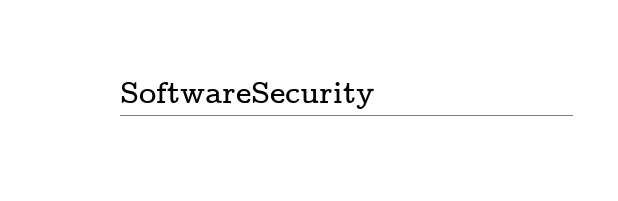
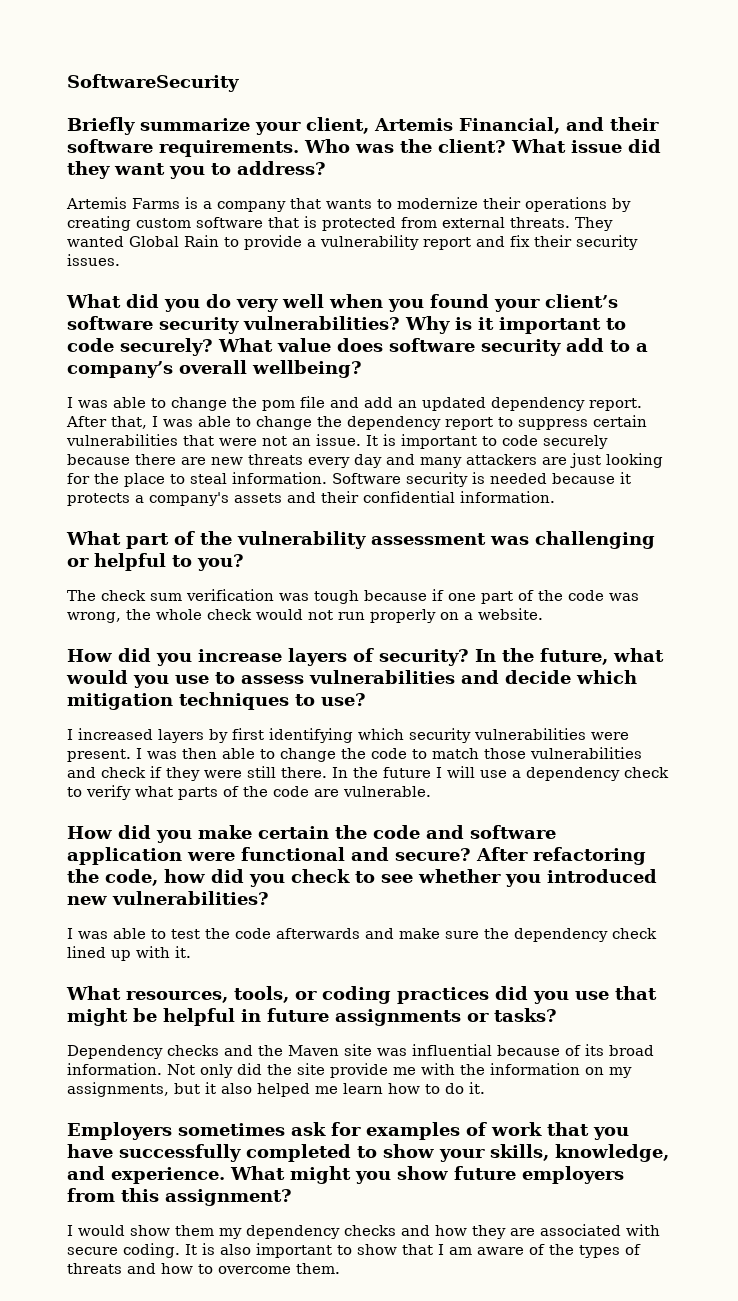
(374, 95) none -> [67,117,659,135] [67,139,661,157] [67,161,326,179] [66,197,631,212] [67,216,613,231] [67,235,638,250] [67,254,120,266] [66,294,618,312] [67,316,626,334] [67,338,648,356] [67,360,362,378] [67,396,642,411] [66,415,647,430] [66,434,608,449] [67,453,663,468] [67,472,631,487] [67,491,555,506] [66,531,655,549] [67,553,244,571] [67,589,639,604] [67,608,543,623] [67,648,664,666] [66,670,637,688] [67,692,366,710] [67,728,629,743] [67,747,642,762] [67,766,669,781] [67,785,431,800] [67,825,556,843] [67,847,646,865] [67,869,657,887] [67,891,269,905] [67,928,657,942] [67,946,191,961] [66,986,657,1004] [67,1008,557,1026] [67,1044,654,1059] [67,1063,632,1078] [67,1082,485,1097] [67,1122,629,1140] [67,1144,669,1162] [67,1166,624,1184] [67,1188,292,1206] [67,1224,660,1239] [67,1243,641,1258] [67,1263,340,1274] // Briefly summarize your client, Artemis Financial, and their software requirements. Who was the client? What issue did they want you to address? // Artemis Farms is a company that wants to modernize their operations by creating custom software that is protected from external threats. They wanted Global Rain to provide a vulnerability report and fix their security issues. // What did you do very well when you found your client’s software security vulnerabilities? Why is it important to code securely? What value does software security add to a company’s overall wellbeing? // I was able to change the pom file and add an updated dependency report. After that, I was able to change the dependency report to suppress certain vulnerabilities that were not an issue. It is important to code securely because there are new threats every day and many attackers are just looking for the place to steal information. Software security is needed because it protects a company's assets and their confidential information. // What part of the vulnerability assessment was challenging or helpful to you? // The check sum verification was tough because if one part of the code was wrong, the whole check would not run properly on a website. // How did you increase layers of security? In the future, what would you use to assess vulnerabilities and decide which mitigation techniques to use? // I increased layers by first identifying which security vulnerabilities were present. I was then able to change the code to match those vulnerabilities and check if they were still there. In the future I will use a dependency check to verify what parts of the code are vulnerable. // How did you make certain the code and software application were functional and secure? After refactoring the code, how did you check to see whether you introduced new vulnerabilities? // I was able to test the code afterwards and make sure the dependency check lined up with it. // What resources, tools, or coding practices did you use that might be helpful in future assignments or tasks? // Dependency checks and the Maven site was influential because of its broad information. Not only did the site provide me with the information on my assignments, but it also helped me learn how to do it. // Employers sometimes ask for examples of work that you have successfully completed to show your skills, knowledge, and experience. What might you show future employers from this assignment? // I would show them my dependency checks and how they are associated with secure coding. It is also important to show that I am aware of the types of threats and how to overcome them.

